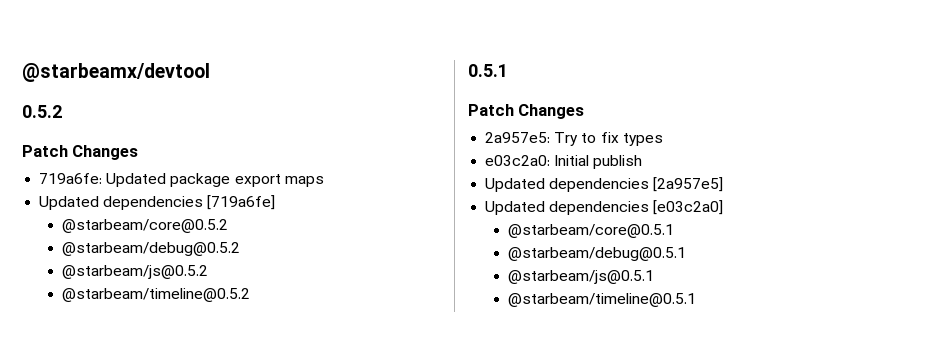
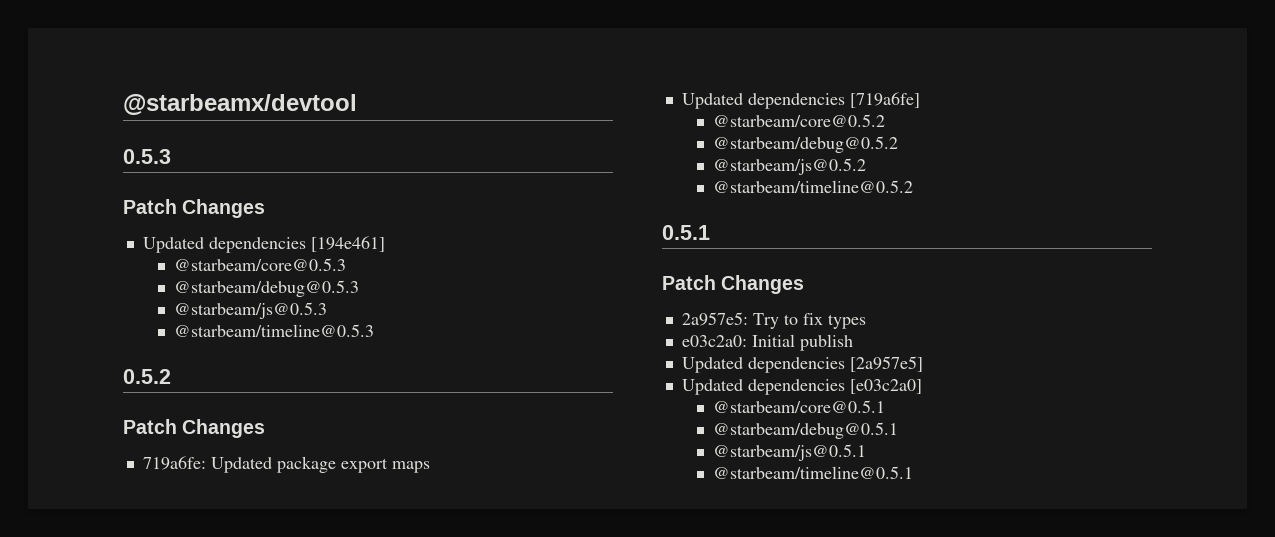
(210, 72) none -> [123,149,171,164] [123,199,266,218] [142,236,385,253] [174,258,347,271] [174,280,360,297] [174,302,328,319] [174,324,375,337] // 0.5.3 // Patch Changes // Updated dependencies [194e461] // @starbeam/core@0.5.3 // @starbeam/debug@0.5.3 // @starbeam/js@0.5.3 // @starbeam/timeline@0.5.3

